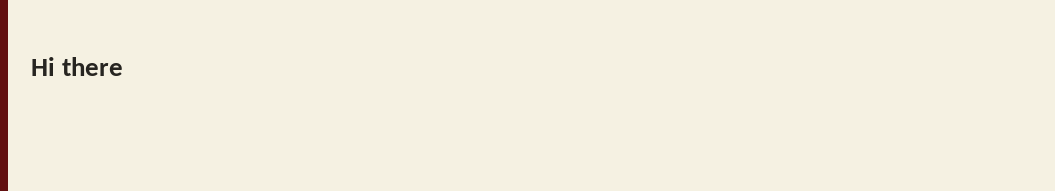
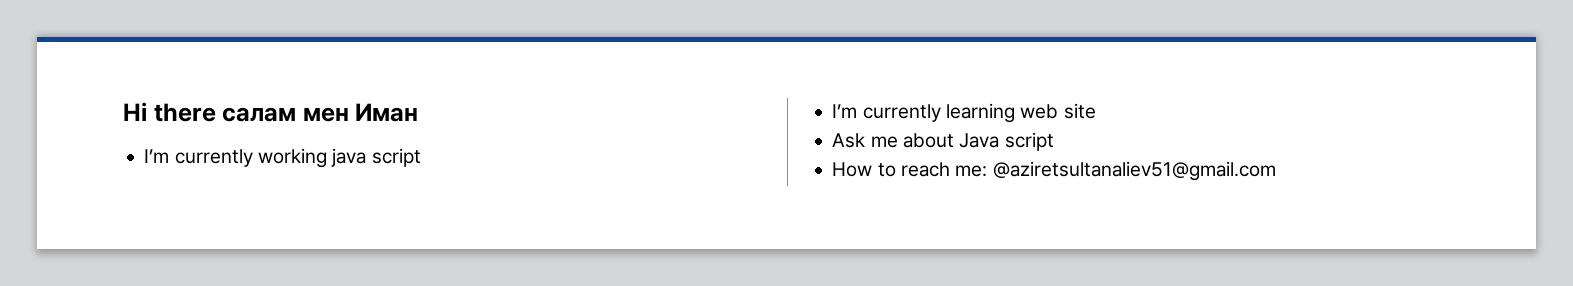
(124, 66) none -> [222,103,419,122] [144,148,421,168] [832,103,1096,123] [832,132,1054,151] [832,161,1276,181] салам мен Иман // I’m currently working java script // I’m currently learning web site // Ask me about Java script // How to reach me: @aziretsultanaliev51@gmail.com

